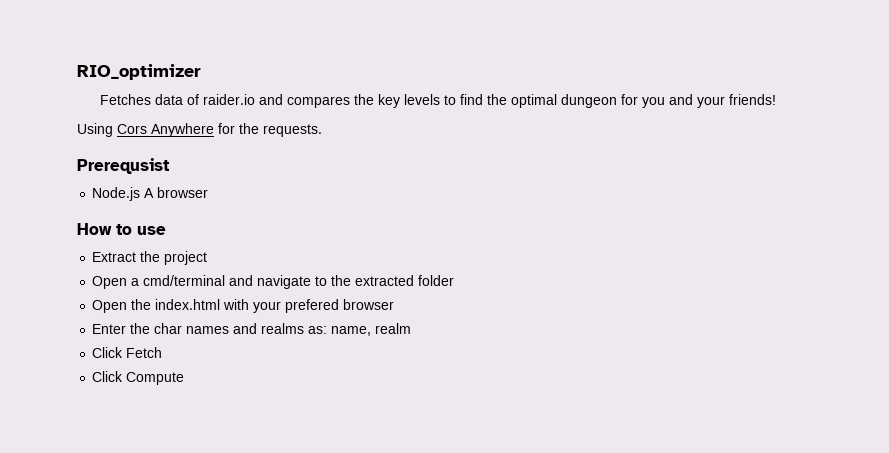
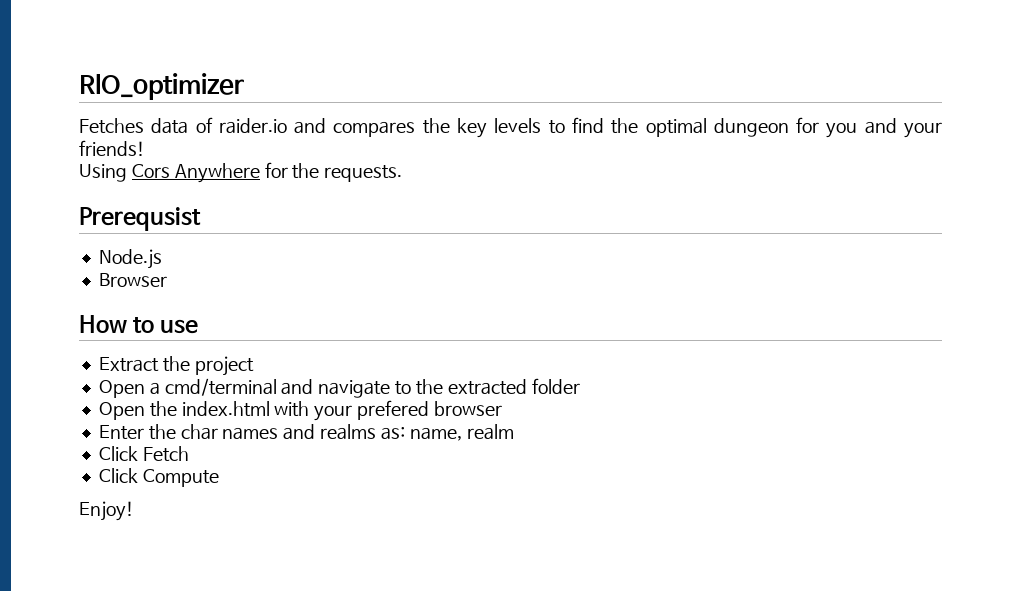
[144,187,209,198] A browser -> [98,273,167,287] // Browser
(185, 378) none -> [79,501,134,521] // Enjoy!

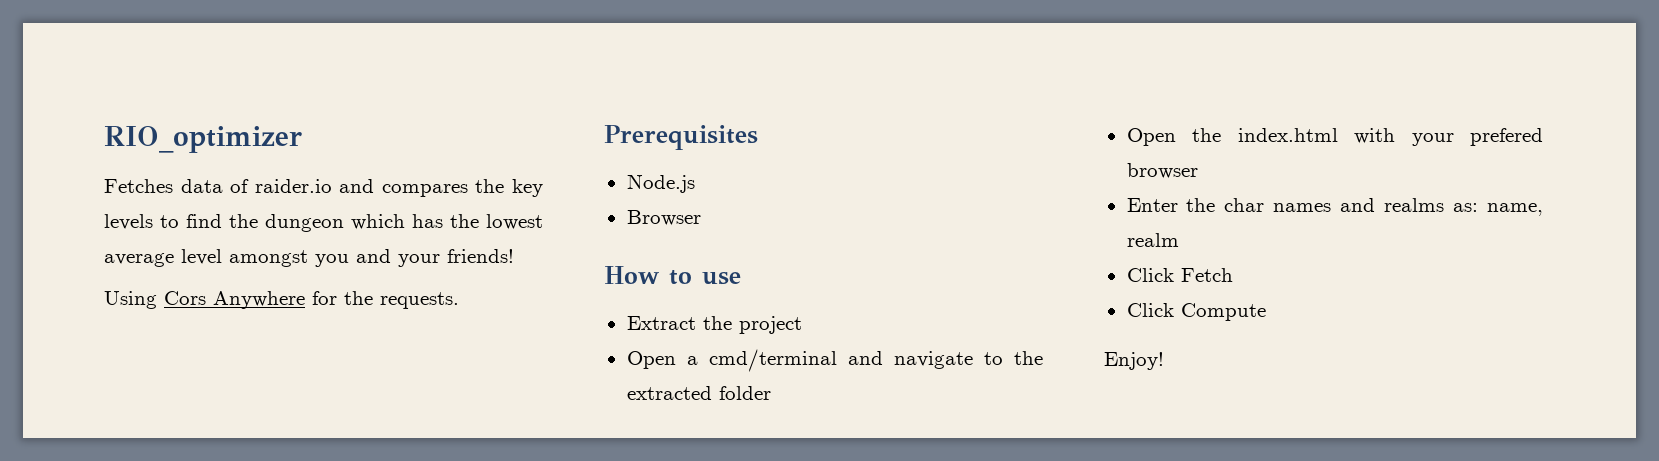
[645,117,820,137] optimal dungeon for -> [265,214,543,232] [104,249,308,267] dungeon which has the lowest average level amongst
[79,207,201,231] Prerequsist -> [604,125,758,150] Prerequisites

